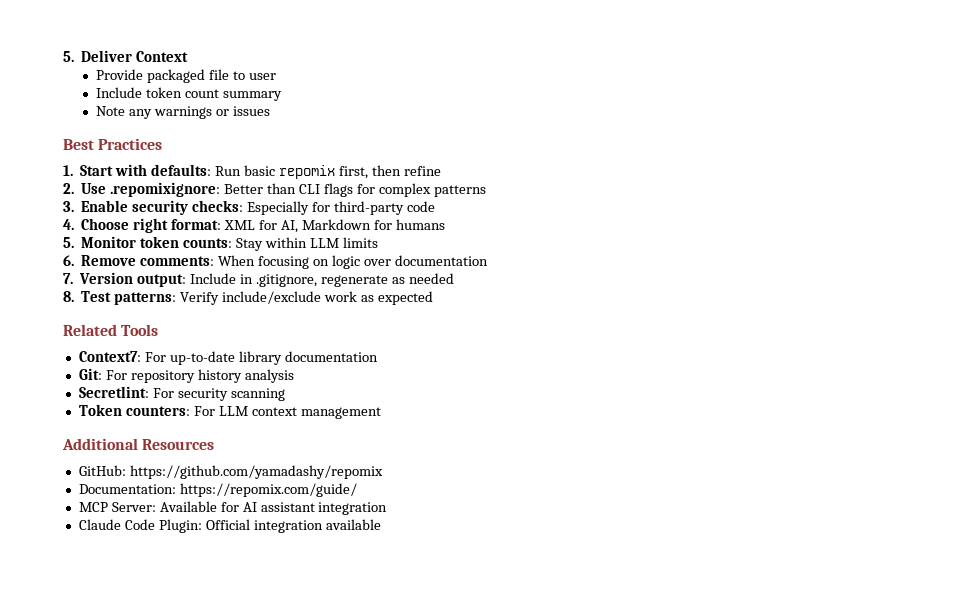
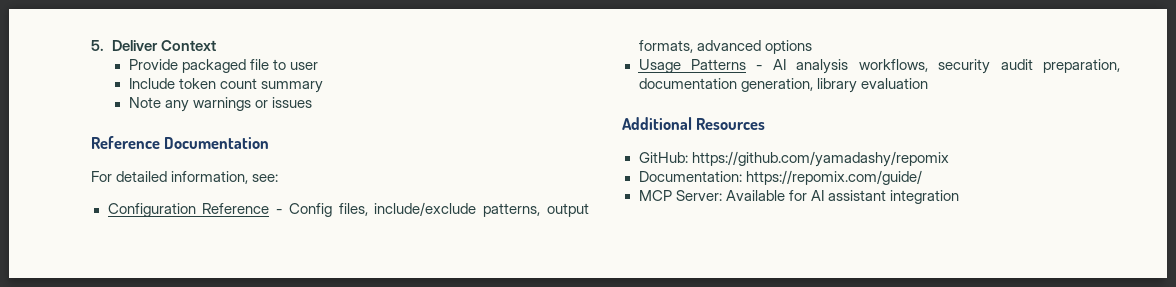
[63,138,163,150] [63,164,441,179] [63,182,486,197] [63,200,435,215] [63,218,445,233] [63,236,378,251] [63,255,488,269] [63,272,454,287] [63,291,433,305] [63,324,159,336] [78,351,378,365] [78,368,294,383] [78,386,285,401] [78,404,381,419] Best Practices // 1. Start with defaults: Run basic repomix first, then refine // 2. Use .repomixignore: Better than CLI flags for complex patterns // 3. Enable security checks: Especially for third-party code // 4. Choose right format: XML for AI, Markdown for humans // 5. Monitor token counts: Stay within LLM limits // 6. Remove comments: When focusing on logic over documentation // 7. Version output: Include in .gitignore, regenerate as needed // 8. Test patterns: Verify include/exclude work as expected // Related Tools // Context7: For up-to-date library documentation // Git: For repository history analysis // Secretlint: For security scanning // Token counters: For LLM context management -> [91,136,270,149] [91,171,279,184] [107,202,589,217] [638,40,812,54] [638,59,1120,74] [638,78,928,93] Reference Documentation // For detailed information, see: // Configuration Reference - Config files, include/exclude patterns, output formats, advanced options // Usage Patterns - AI analysis workflows, security audit preparation, documentation generation, library evaluation
[78,519,381,533] // Claude Code Plugin: Official integration available -> (959, 197) none

